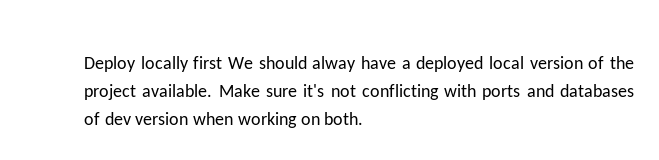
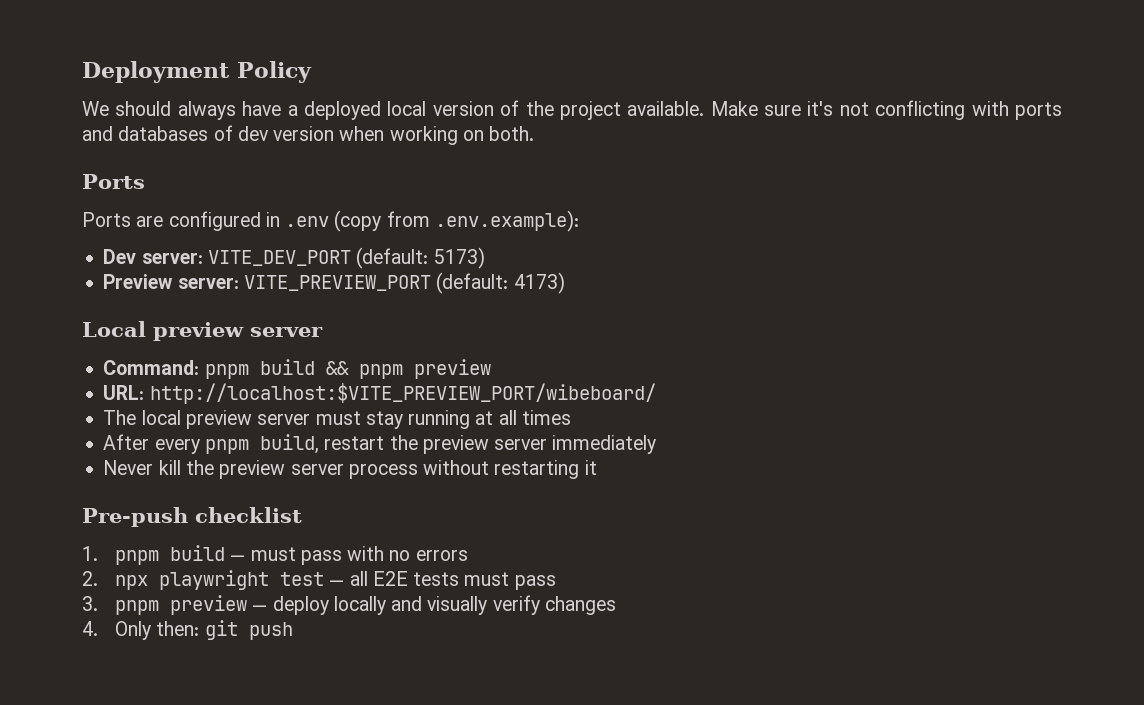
[84,56,223,72] Deploy locally first -> [82,61,312,83] Deployment Policy //
[312,56,357,72] alway -> [177,101,236,120] always
(364, 118) none -> [82,174,145,189] [82,210,579,232] [103,247,485,269] [103,272,565,294] [82,321,323,341] [103,359,491,379] [103,383,656,404] [103,410,571,429] [103,434,657,454] [103,460,597,479] [82,507,302,527] [82,545,468,565] [82,570,556,590] [82,595,616,615] [82,620,293,640] // Ports // Ports are configured in .env (copy from .env.example): // Dev server: VITE_DEV_PORT (default: 5173) // Preview server: VITE_PREVIEW_PORT (default: 4173) // Local preview server // Command: pnpm build && pnpm preview // URL: http://localhost:$VITE_PREVIEW_PORT/wibeboard/ // The local preview server must stay running at all times // After every pnpm build, restart the preview server immediately // Never kill the preview server process without restarting it // Pre-push checklist // 1. pnpm build — must pass with no errors // 2. npx playwright test — all E2E tests must pass // 3. pnpm preview — deploy locally and visually verify changes // 4. Only then: git push

